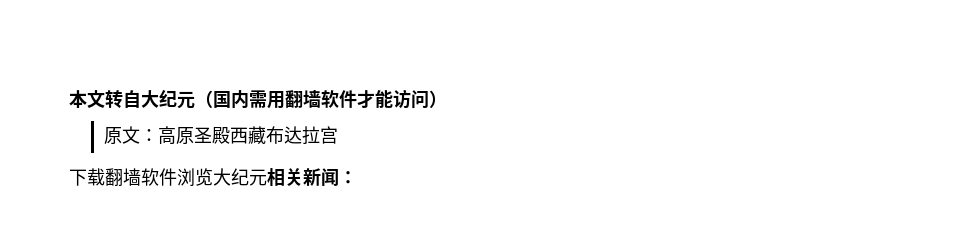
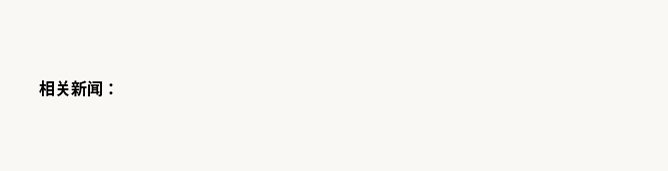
[69,89,447,109] [103,126,338,145] [69,168,267,186] 本文转自大纪元（国内需用翻墙软件才能访问） // 原文：高原圣殿西藏布达拉宫 // 下载翻墙软件浏览大纪元 -> (38, 88) none

